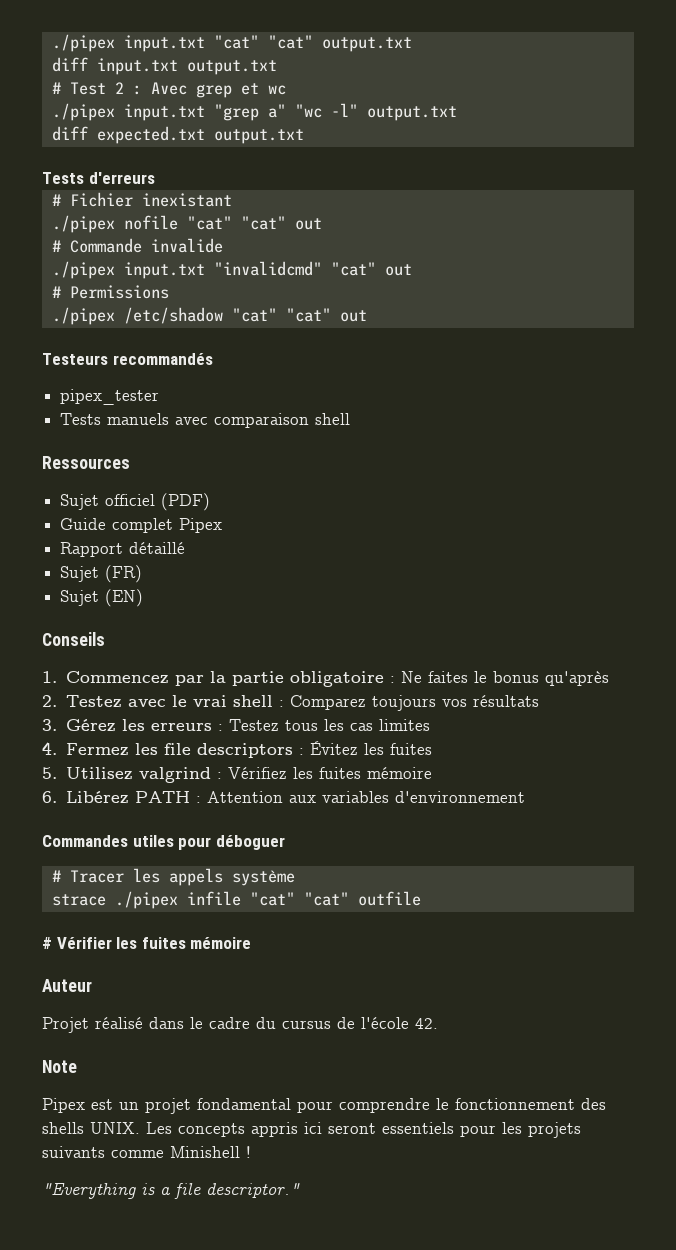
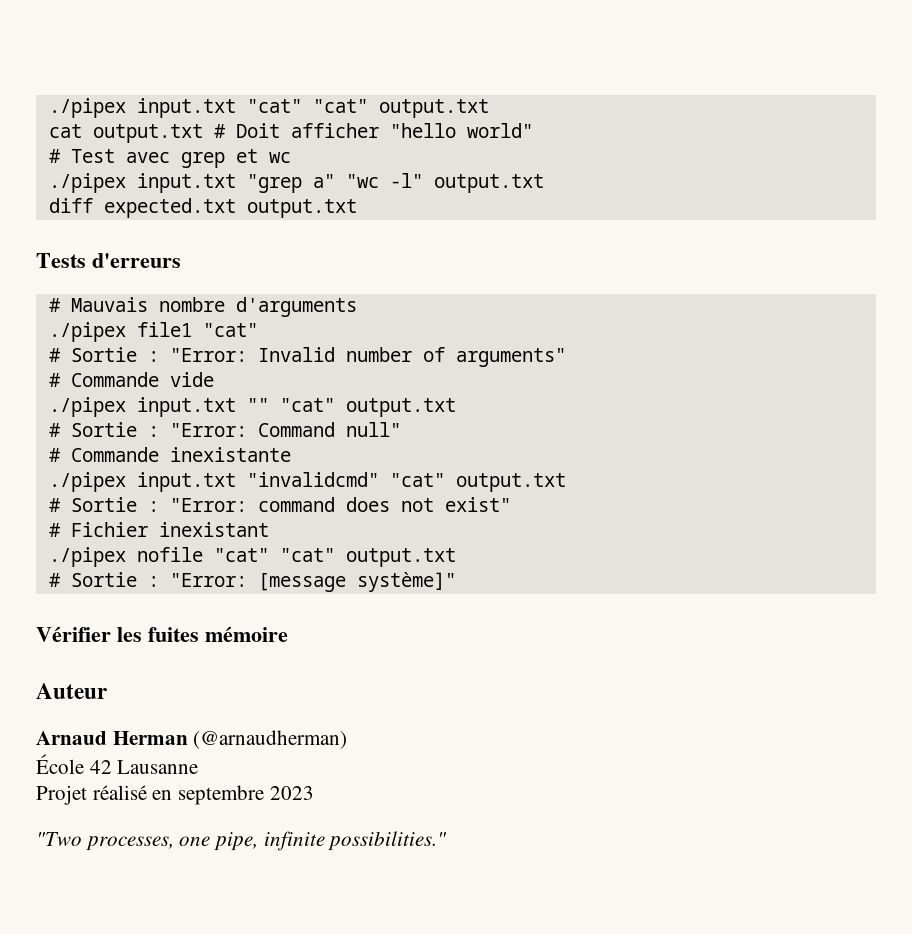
[51,57,277,75] diff input.txt output.txt -> [48,123,533,143] cat output.txt # Doit afficher "hello world"
[114,82,187,95] 2 : Avec -> [125,152,170,163] avec
(155, 178) none -> [48,297,357,317] [48,322,258,342] [48,347,566,367] [48,372,214,387] [48,397,456,417] [48,422,401,437] [48,447,291,462] [48,472,566,492] [48,497,511,512] // # Mauvais nombre d'arguments // ./pipex file1 "cat" // # Sortie : "Error: Invalid number of arguments" // # Commande vide // ./pipex input.txt "" "cat" output.txt // # Sortie : "Error: Command null" // # Commande inexistante // ./pipex input.txt "invalidcmd" "cat" output.txt // # Sortie : "Error: command does not exist"
[294,218,322,230] [51,238,223,253] [51,261,412,279] [51,285,169,299] [51,307,367,325] [42,353,213,365] [60,389,160,405] [60,413,351,428] [42,456,130,469] [60,493,211,511] [60,518,223,533] [60,542,186,557] [60,565,143,583] [60,589,144,607] [42,632,105,646] [42,671,610,687] [42,695,540,711] [42,719,431,732] [42,741,433,758] [42,767,433,783] [42,791,526,804] [42,835,285,850] [51,868,295,886] [51,891,421,909] [42,937,52,949] out // # Commande invalide // ./pipex input.txt "invalidcmd" "cat" out // # Permissions // ./pipex /etc/shadow "cat" "cat" out // Testeurs recommandés // pipex_tester // Tests manuels avec comparaison shell // Ressources // Sujet officiel (PDF) // Guide complet Pipex // Rapport détaillé // Sujet (FR) // Sujet (EN) // Conseils // 1. Commencez par la partie obligatoire : Ne faites le bonus qu'après // 2. Testez avec le vrai shell : Comparez toujours vos résultats // 3. Gérez les erreurs : Testez tous les cas limites // 4. Fermez les file descriptors : Évitez les fuites // 5. Utilisez valgrind : Vérifiez les fuites mémoire // 6. Libérez PATH : Attention aux variables d'environnement // Commandes utiles pour déboguer // # Tracer les appels système // strace ./pipex infile "cat" "cat" outfile // # -> [345,548,456,567] [48,572,456,592] output.txt // # Sortie : "Error: [message système]" //
[42,1017,438,1033] [42,1060,77,1073] [42,1098,606,1114] [42,1122,581,1138] [42,1146,251,1158] [42,1183,300,1199] Projet réalisé dans le cadre du cursus de l'école 42. // Note // Pipex est un projet fondamental pour comprendre le fonctionnement des shells UNIX. Les concepts appris ici seront essentiels pour les projets suivants comme Minishell ! // "Everything is a file descriptor." -> [36,730,348,749] [36,754,199,774] [36,785,314,805] [36,831,448,851] Arnaud Herman (@arnaudherman) // École 42 Lausanne // Projet réalisé en septembre 2023 // "Two processes, one pipe, infinite possibilities."

